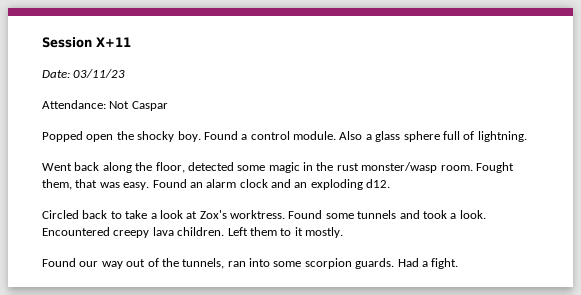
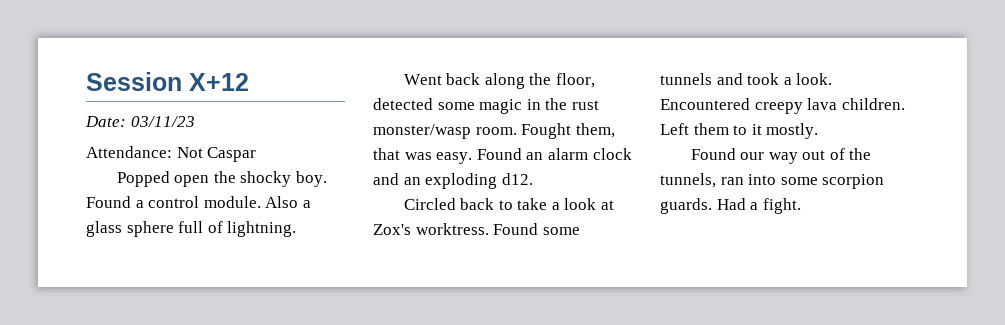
[96,37,131,47] X+11 -> [189,73,249,91] X+12

